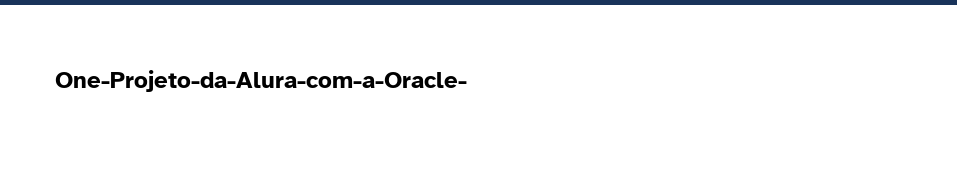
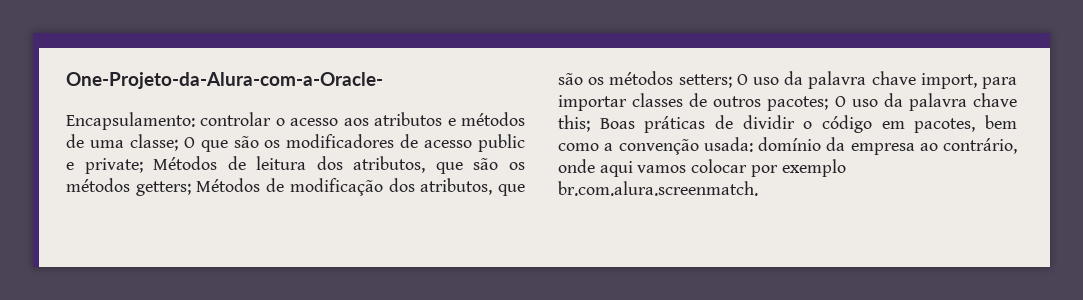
(467, 81) none -> [66,112,526,130] [66,134,525,152] [66,156,525,174] [66,178,525,196] [558,71,1017,89] [558,93,1017,111] [558,115,1017,133] [558,137,1017,155] [558,159,846,177] [558,181,758,196] // Encapsulamento: controlar o acesso aos atributos e métodos de uma classe; O que são os modificadores de acesso public e private; Métodos de leitura dos atributos, que são os métodos getters; Métodos de modificação dos atributos, que são os métodos setters; O uso da palavra chave import, para importar classes de outros pacotes; O uso da palavra chave this; Boas práticas de dividir o código em pacotes, bem como a convenção usada: domínio da empresa ao contrário, onde aqui vamos colocar por exemplo br.com.alura.screenmatch.

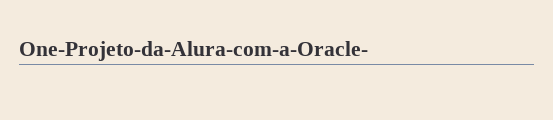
[66,112,526,130] [66,134,525,152] [66,156,525,174] [66,178,525,196] [558,71,1017,89] [558,93,1017,111] [558,115,1017,133] [558,137,1017,155] [558,159,846,177] [558,181,758,196] // Encapsulamento: controlar o acesso aos atributos e métodos de uma classe; O que são os modificadores de acesso public e private; Métodos de leitura dos atributos, que são os métodos getters; Métodos de modificação dos atributos, que são os métodos setters; O uso da palavra chave import, para importar classes de outros pacotes; O uso da palavra chave this; Boas práticas de dividir o código em pacotes, bem como a convenção usada: domínio da empresa ao contrário, onde aqui vamos colocar por exemplo br.com.alura.screenmatch. -> (368, 51) none

